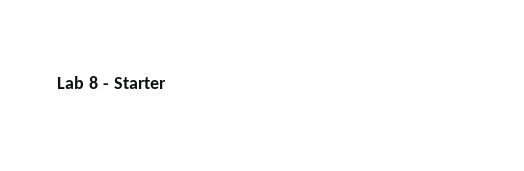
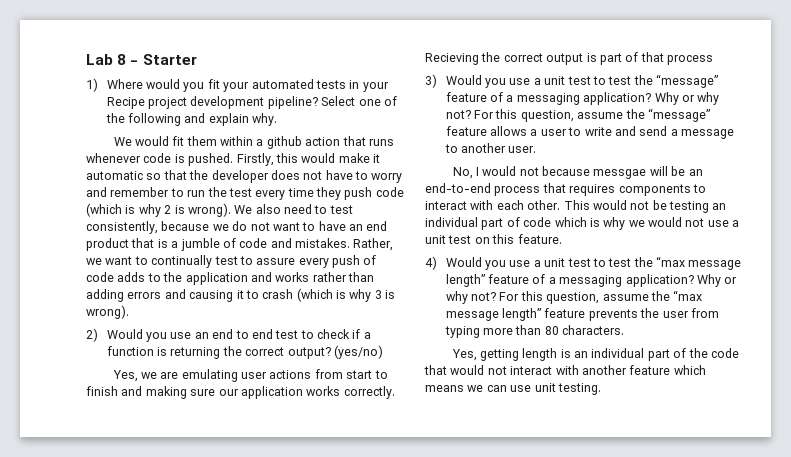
(166, 83) none -> [86,78,389,92] [106,96,397,109] [105,113,278,126] [113,136,394,149] [86,153,380,166] [86,170,403,183] [86,187,404,200] [86,203,353,217] [86,221,388,234] [86,238,394,251] [86,255,377,268] [86,272,374,285] [86,288,396,302] [86,305,129,319] [86,328,371,342] [106,345,383,359] [112,369,388,382] [86,386,395,399] [425,52,713,65] [425,74,719,88] [445,92,720,105] [445,108,710,122] [445,126,735,139] [444,143,537,153] [452,166,703,179] [425,183,706,196] [425,200,727,213] [425,217,740,230] [425,234,562,244] [425,256,742,270] [445,274,738,287] [445,290,703,304] [445,308,719,321] [444,325,625,338] [451,348,739,361] [424,365,706,375] [425,383,601,395] // 1) Where would you fit your automated tests in your Recipe project development pipeline? Select one of the following and explain why. // We would fit them within a github action that runs whenever code is pushed. Firstly, this would make it automatic so that the developer does not have to worry and remember to run the test every time they push code (which is why 2 is wrong). We also need to test consistently, because we do not want to have an end product that is a jumble of code and mistakes. Rather, we want to continually test to assure every push of code adds to the application and works rather than adding errors and causing it to crash (which is why 3 is wrong). // 2) Would you use an end to end test to check if a function is returning the correct output? (yes/no) // Yes, we are emulating user actions from start to finish and making sure our application works correctly. Recieving the correct output is part of that process // 3) Would you use a unit test to test the “message” feature of a messaging application? Why or why not? For this question, assume the “message” feature allows a user to write and send a message to another user. // No, I would not because messgae will be an end-to-end process that requires components to interact with each other. This would not be testing an individual part of code which is why we would not use a unit test on this feature. // 4) Would you use a unit test to test the “max message length” feature of a messaging application? Why or why not? For this question, assume the “max message length” feature prevents the user from typing more than 80 characters. // Yes, getting length is an individual part of the code that would not interact with another feature which means we can use unit testing.

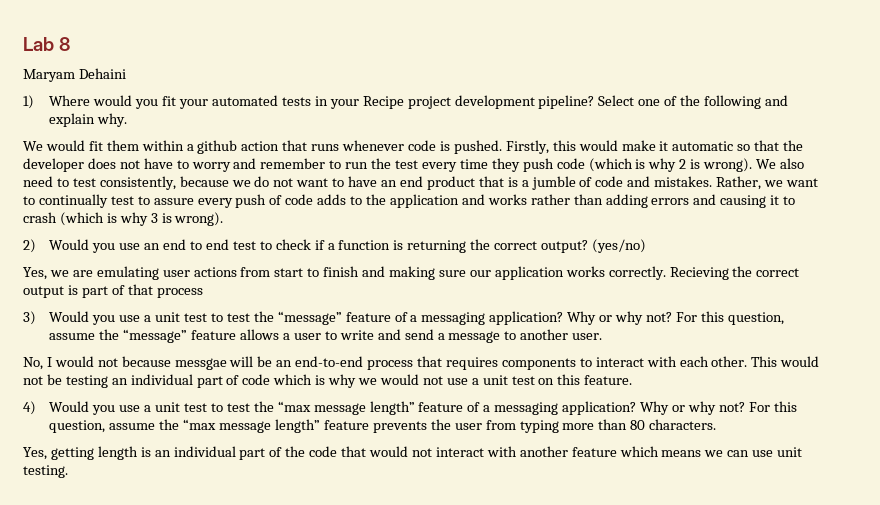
[130,54,197,65] - Starter -> [23,68,126,82] // Maryam Dehaini

